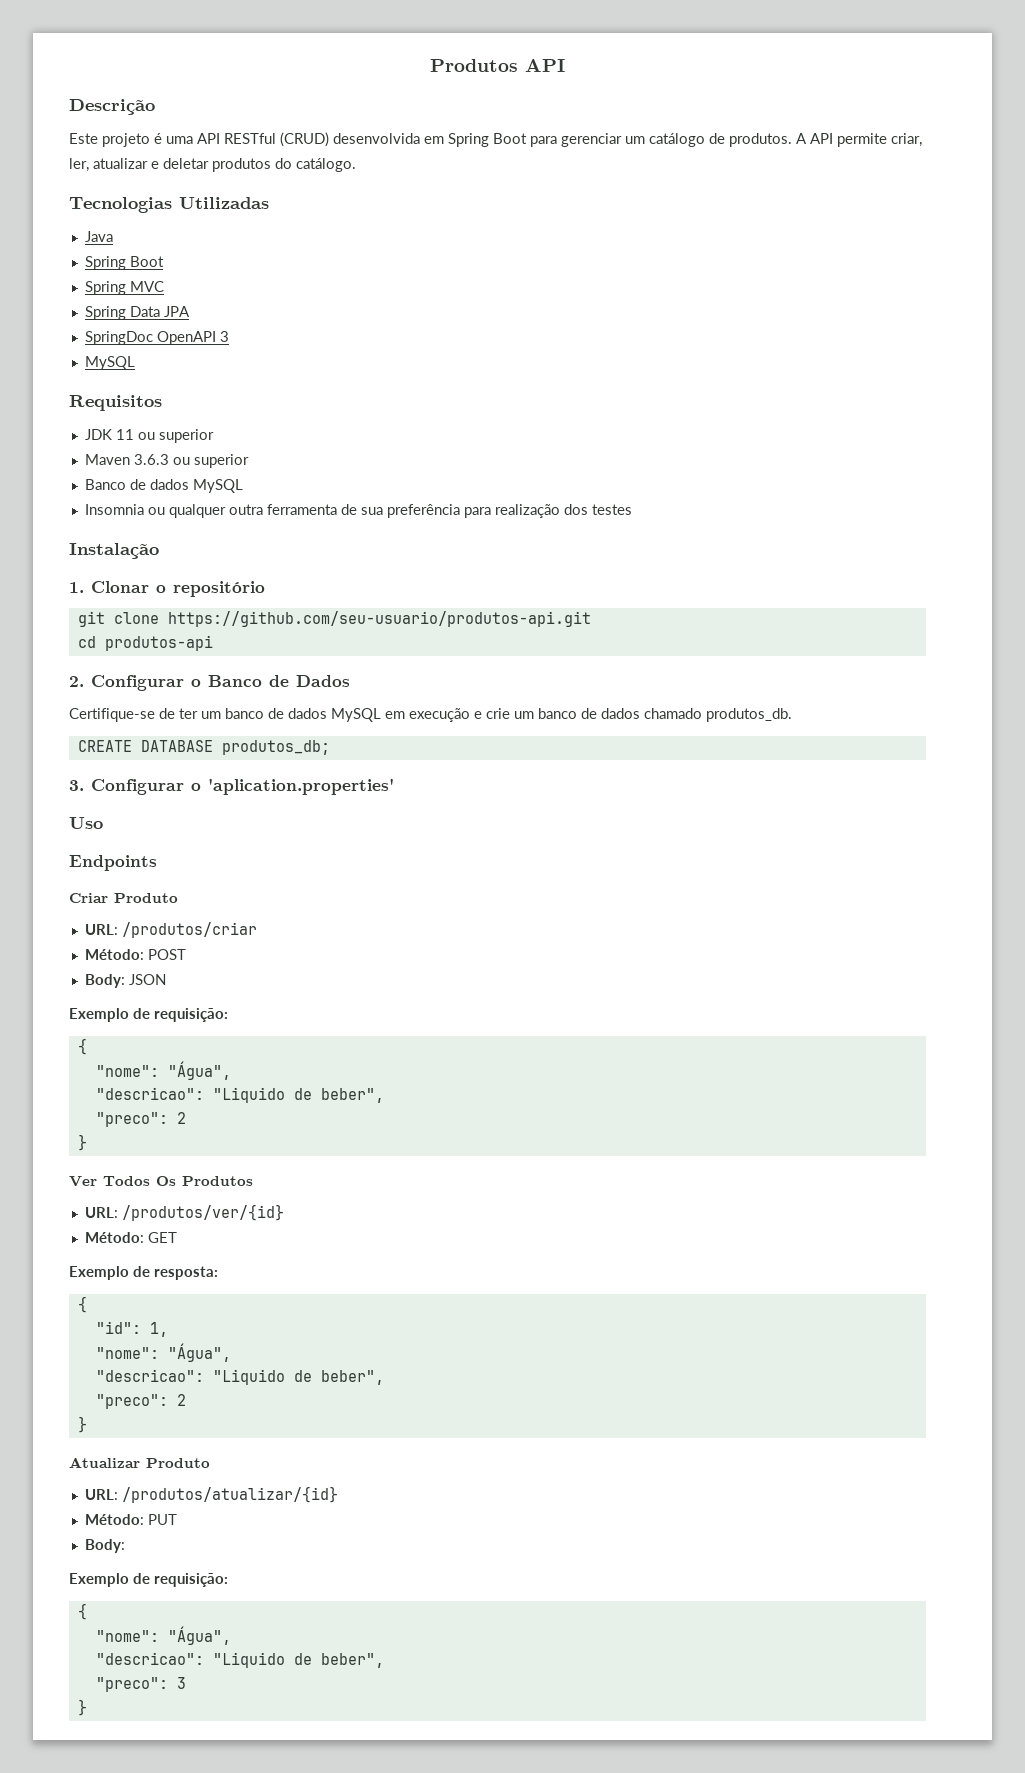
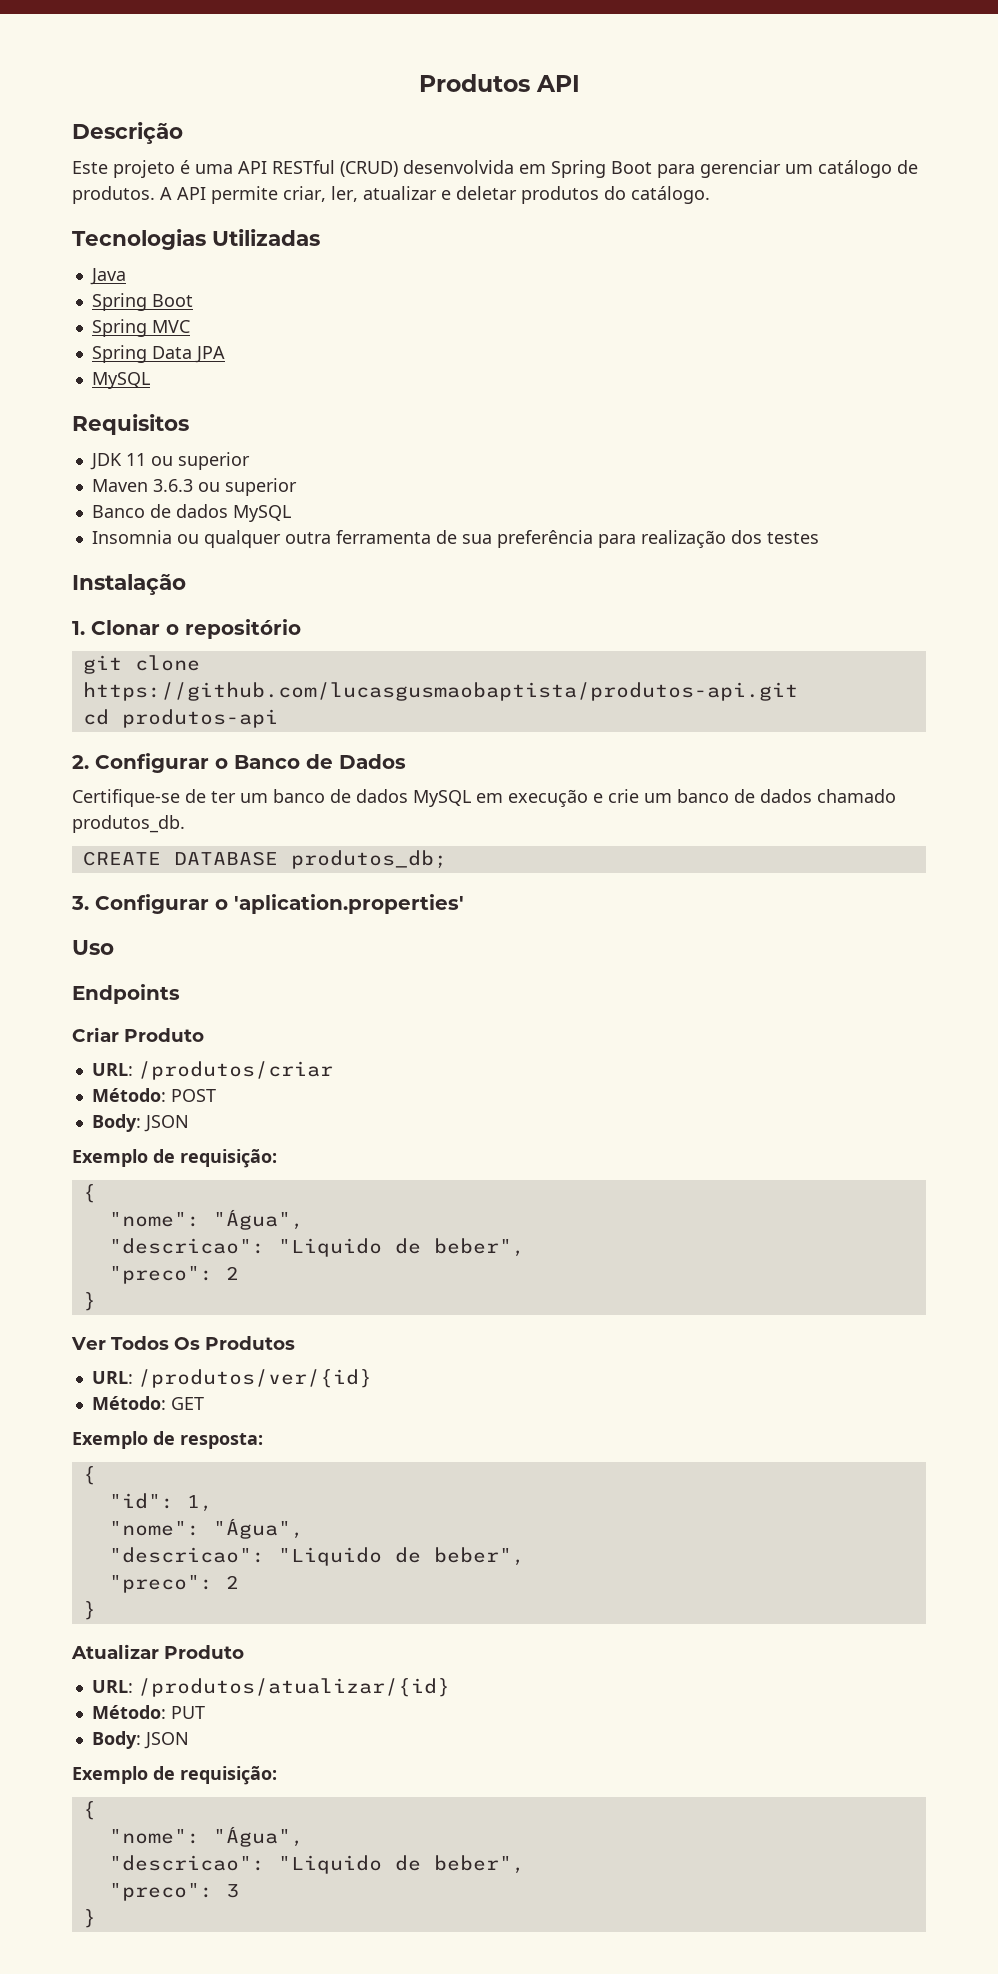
[84,331,229,345] // SpringDoc OpenAPI 3 -> (225, 354) none
[167,611,591,627] https://github.com/seu-usuario/produtos-api.git -> [82,682,798,701] https://github.com/lucasgusmaobaptista/produtos-api.git
(125, 1546) none -> [143,1732,189,1749] JSON

